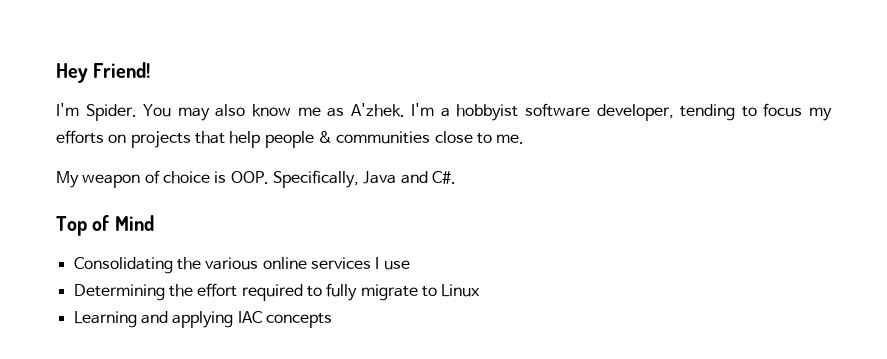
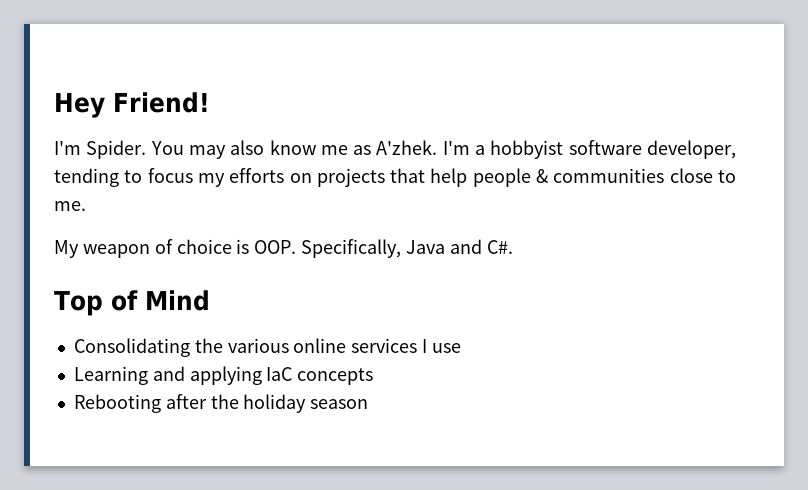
[73,283,481,301] // Determining the effort required to fully migrate to Linux -> (461, 348) none
[237,311,262,323] IAC -> [266,367,293,381] IaC
(332, 320) none -> [73,394,369,413] // Rebooting after the holiday season

